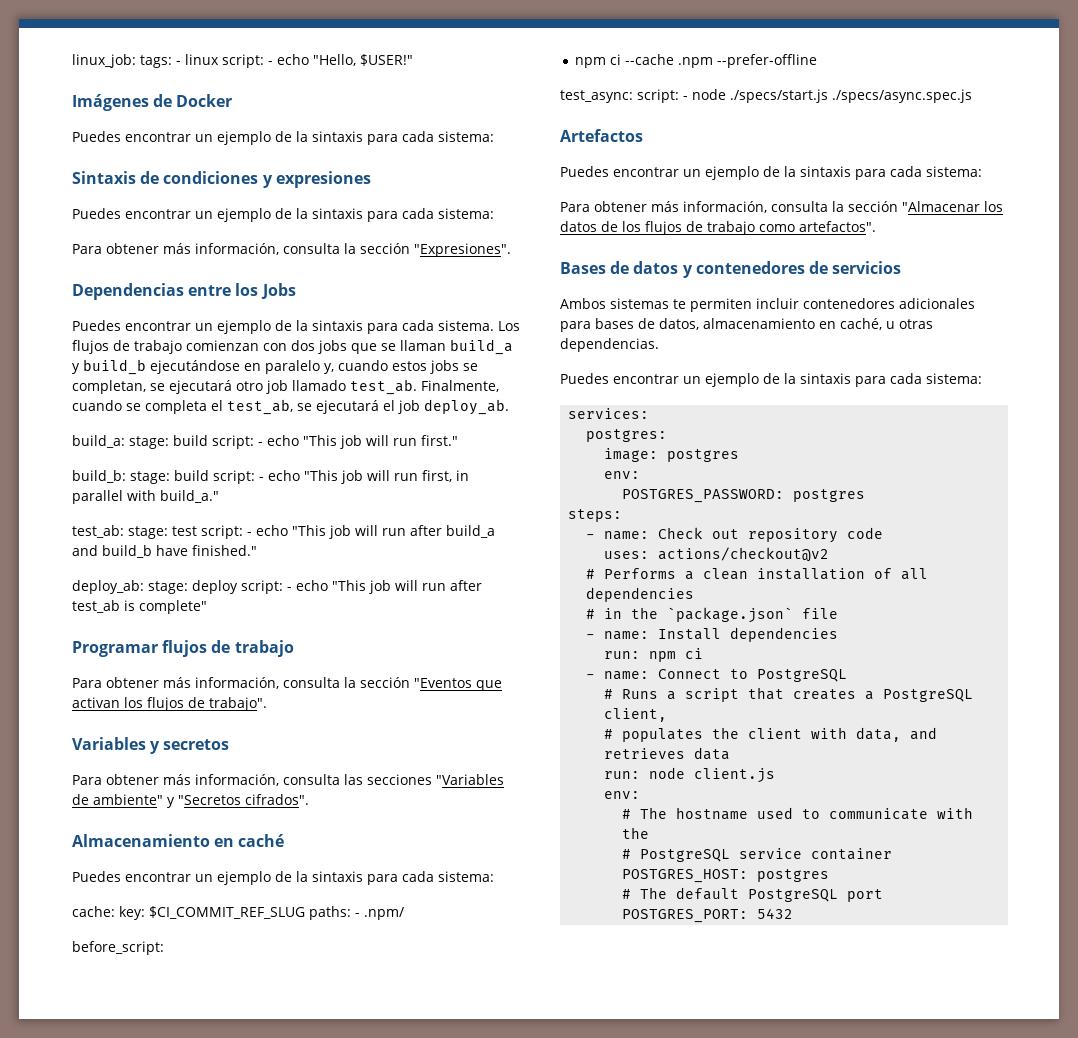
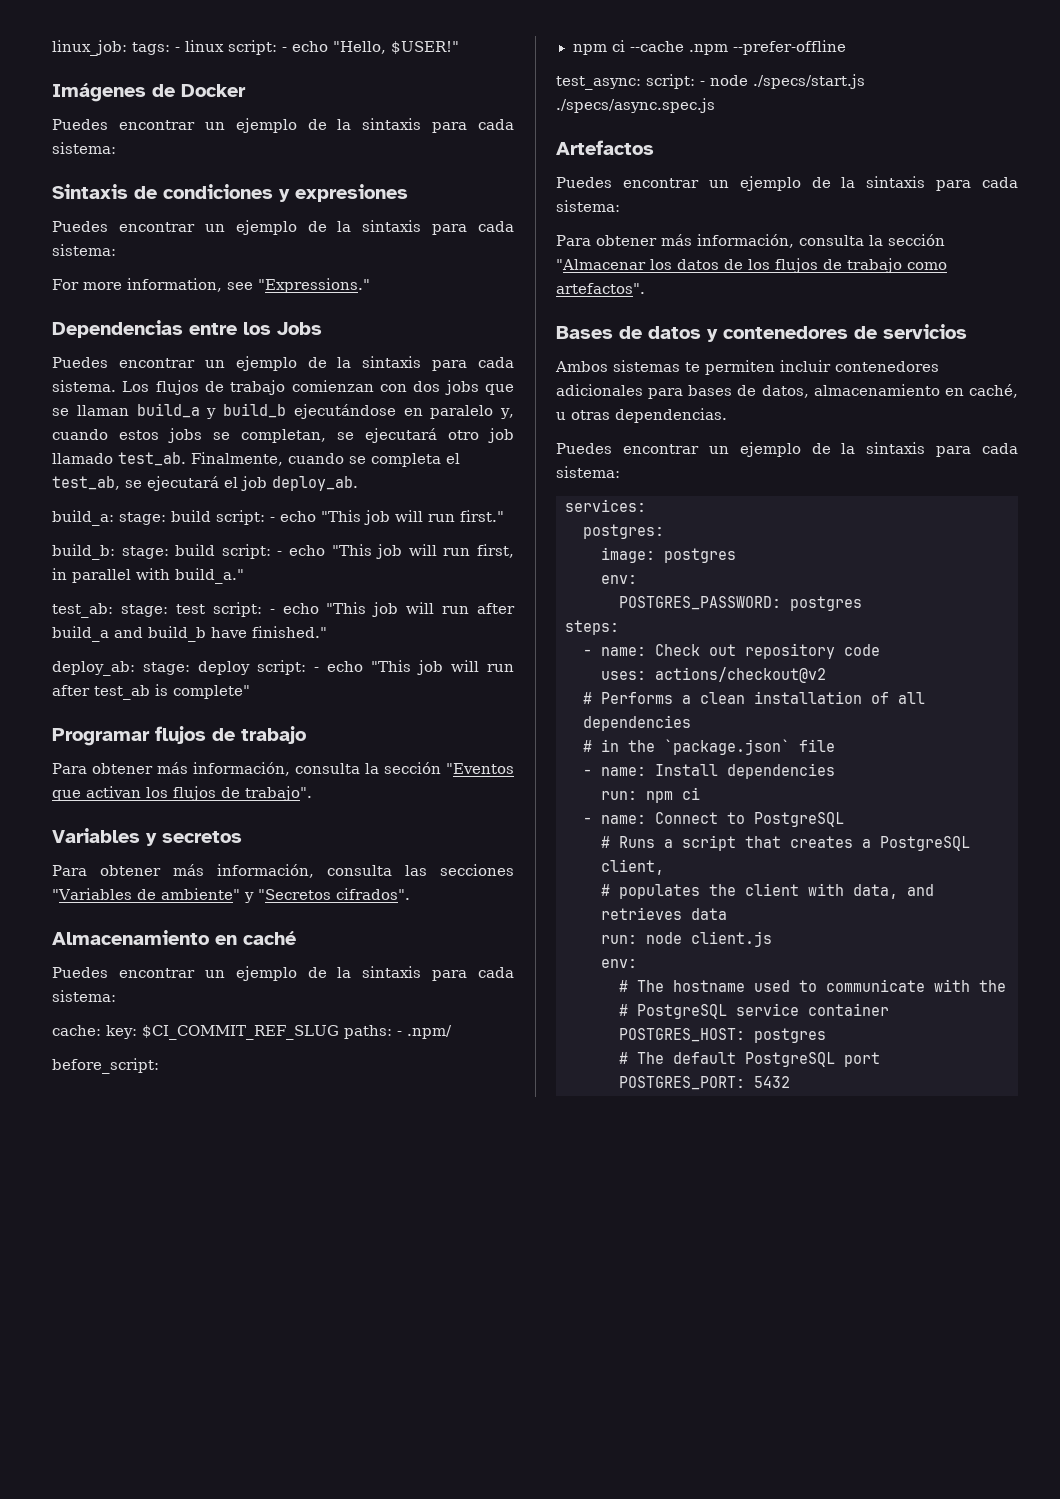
[72,243,511,257] Para obtener más información, consulta la sección "Expresiones". -> [52,278,370,293] For more information, see "Expressions."

